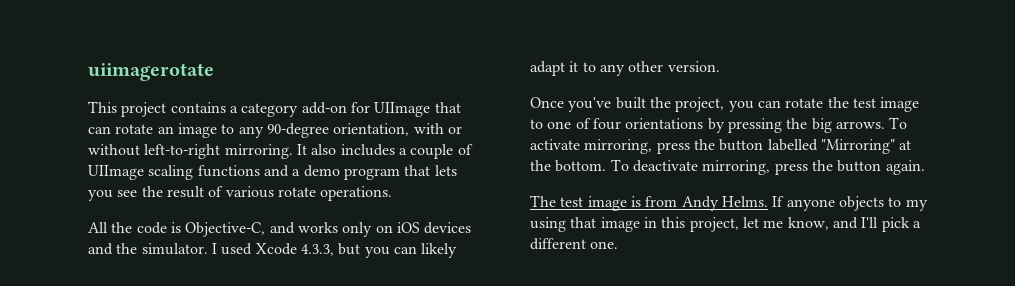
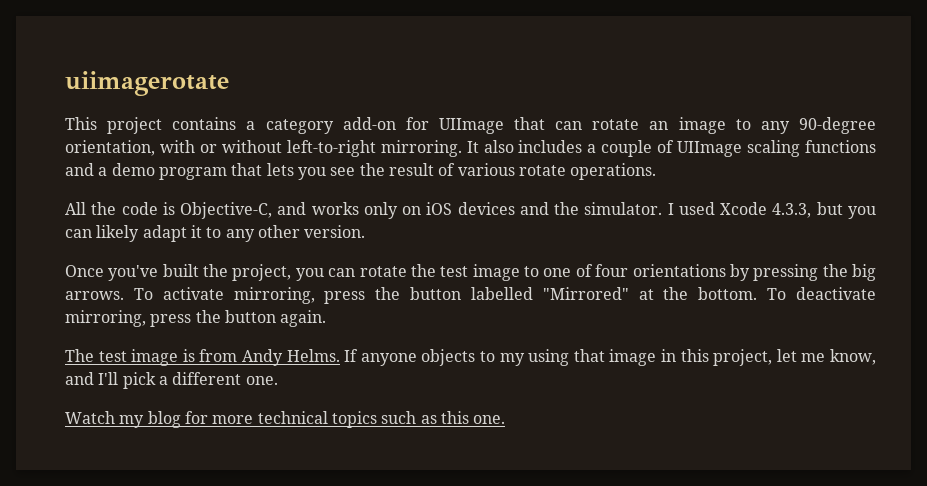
[820,139,895,154] "Mirroring" -> [542,287,629,300] "Mirrored"
(619, 245) none -> [65,411,506,428] // Watch my blog for more technical topics such as this one.

